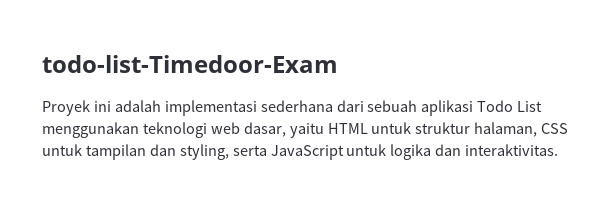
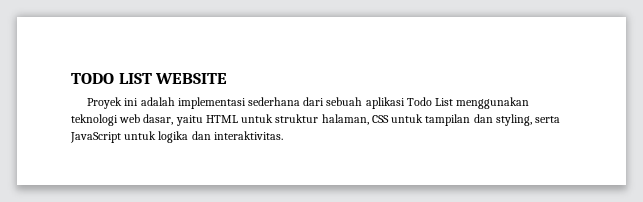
[42,55,338,73] todo-list-Timedoor-Exam -> [71,73,228,84] TODO LIST WEBSITE

